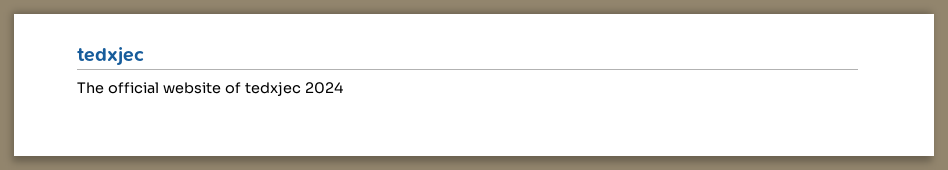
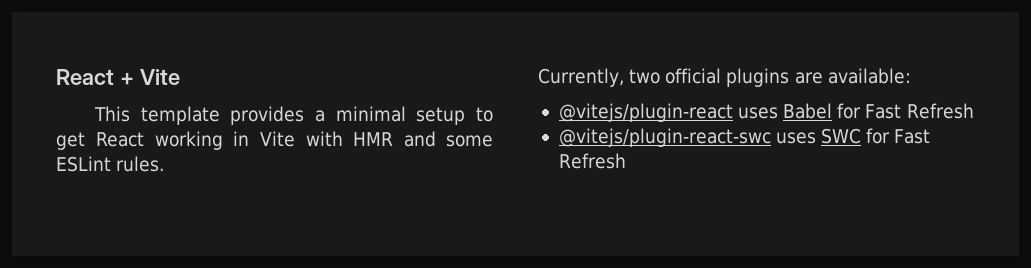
[77,47,144,66] [77,82,343,96] tedxjec // The official website of tedxjec 2024 -> [56,69,180,85] [94,106,494,125] [56,131,493,150] [56,156,165,172] [538,68,911,87] [558,103,974,122] [558,128,931,147] [558,153,626,169] React + Vite // This template provides a minimal setup to get React working in Vite with HMR and some ESLint rules. // Currently, two official plugins are available: // @vitejs/plugin-react uses Babel for Fast Refresh // @vitejs/plugin-react-swc uses SWC for Fast Refresh

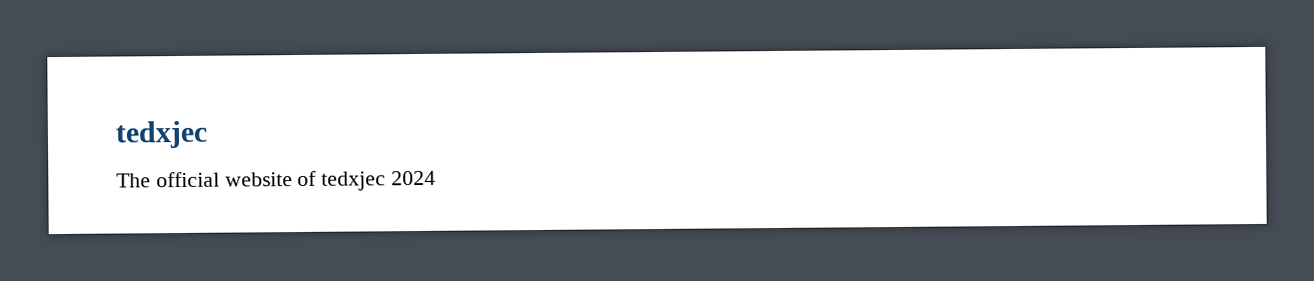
[56,69,180,85] [94,106,494,125] [56,131,493,150] [56,156,165,172] [538,68,911,87] [558,103,974,122] [558,128,931,147] [558,153,626,169] React + Vite // This template provides a minimal setup to get React working in Vite with HMR and some ESLint rules. // Currently, two official plugins are available: // @vitejs/plugin-react uses Babel for Fast Refresh // @vitejs/plugin-react-swc uses SWC for Fast Refresh -> [115,120,208,149] [116,170,437,191] tedxjec // The official website of tedxjec 2024

